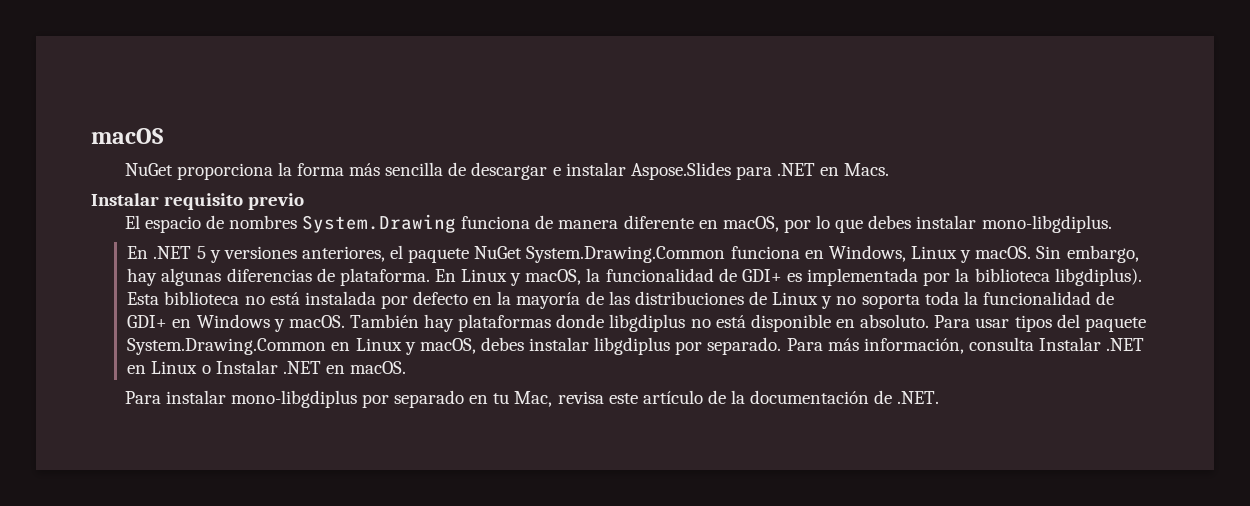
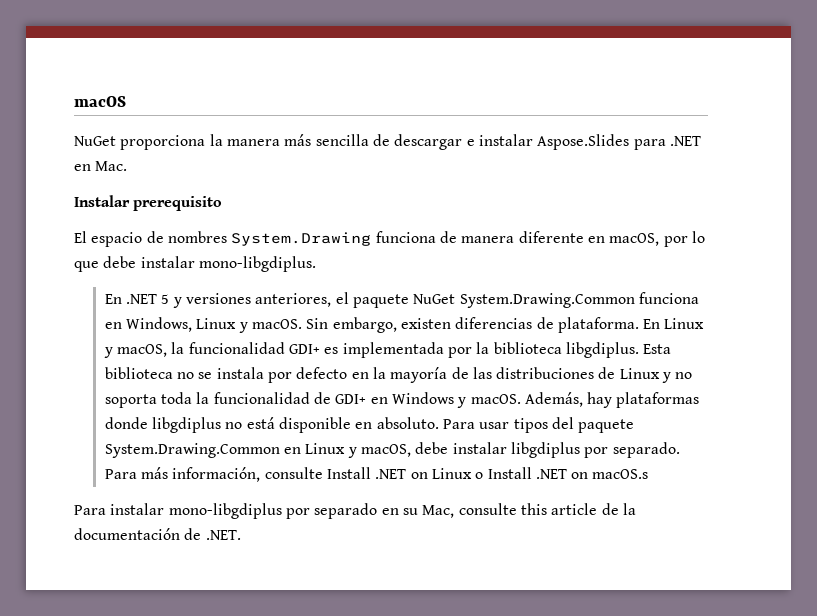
[296,163,344,176] forma -> [226,139,280,146] manera
[844,163,890,176] [91,193,305,210] Macs. // Instalar requisito previo -> [95,161,128,171] [74,195,223,211] Mac. // Instalar prerequisito
[868,215,912,229] debes -> [103,256,137,268] debe
[127,268,222,286] hay algunas -> [400,318,451,329] existen
[718,268,737,282] de -> (285, 348) none
[1054,268,1142,286] libgdiplus). -> [565,342,639,358] libgdiplus.
[269,291,376,305] está instalada -> [198,367,264,379] se instala
[349,314,419,328] También -> [524,392,583,407] Además,
[480,337,524,351] debes -> [415,442,449,454] debe
[968,337,1145,351] [127,360,407,374] consulta Instalar .NET en Linux o Instalar .NET en macOS. -> [264,467,649,479] consulte Install .NET on Linux o Install .NET on macOS.s
[493,390,703,407] tu Mac, revisa este artículo -> [402,503,598,518] su Mac, consulte this article

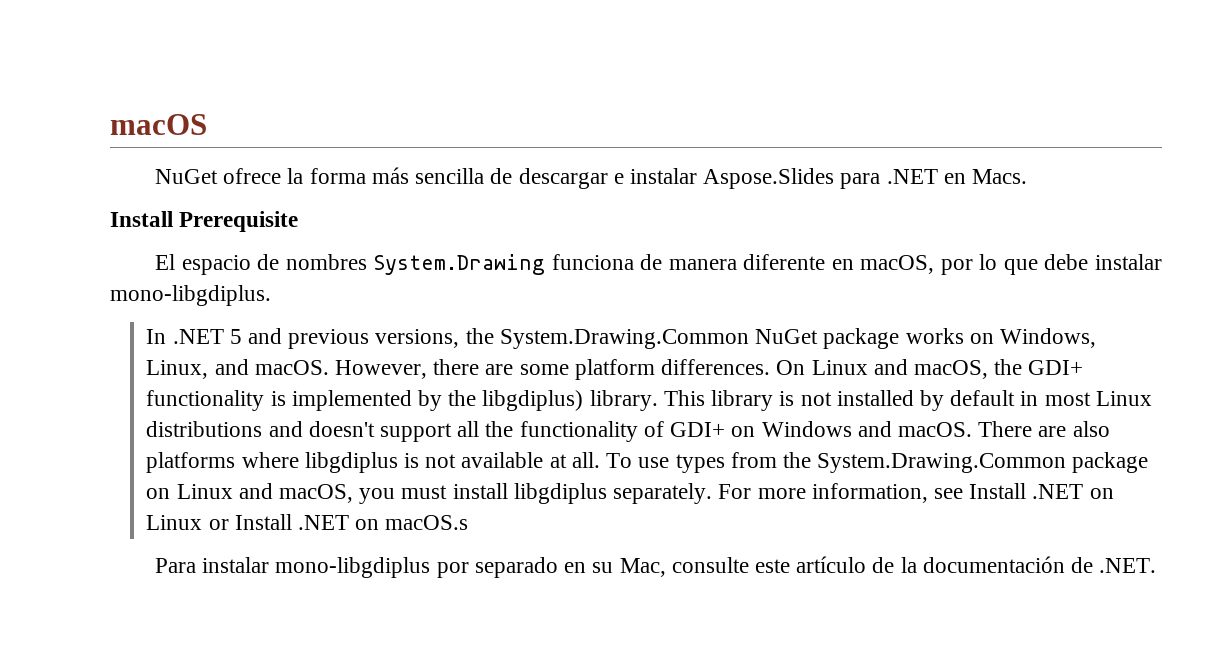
[120,134,280,150] proporciona la manera -> [223,168,366,184] ofrece la forma
[95,161,128,171] [74,195,223,211] Mac. // Instalar prerequisito -> [971,169,1027,184] [110,211,299,232] Macs. // Install Prerequisite
[104,294,122,304] En -> [146,329,167,344] In
[172,292,699,308] [104,317,705,333] [103,342,672,358] [104,367,693,383] [104,392,700,408] [104,417,635,433] [104,442,680,458] [104,467,323,482] y versiones anteriores, el paquete NuGet System.Drawing.Common funciona en Windows, Linux y macOS. Sin embargo, existen diferencias de plataforma. En Linux y macOS, la funcionalidad GDI+ es implementada por la biblioteca libgdiplus. Esta biblioteca no se instala por defecto en la mayoría de las distribuciones de Linux y no soporta toda la funcionalidad de GDI+ en Windows y macOS. Además, hay plataformas donde libgdiplus no está disponible en absoluto. Para usar tipos del paquete System.Drawing.Common en Linux y macOS, debe instalar libgdiplus por separado. Para más información, consulte -> [248,328,1096,349] [146,359,1084,380] [146,390,1152,411] [146,421,1110,442] [146,452,1149,473] [146,483,963,504] and previous versions, the System.Drawing.Common NuGet package works on Windows, Linux, and macOS. However, there are some platform differences. On Linux and macOS, the GDI+ functionality is implemented by the libgdiplus) library. This library is not installed by default in most Linux distributions and doesn't support all the functionality of GDI+ on Windows and macOS. There are also platforms where libgdiplus is not available at all. To use types from the System.Drawing.Common package on Linux and macOS, you must install libgdiplus separately. For more information, see
[475,472,484,479] o -> [208,519,229,530] or
[520,503,598,515] this article -> [754,556,867,573] este artículo

